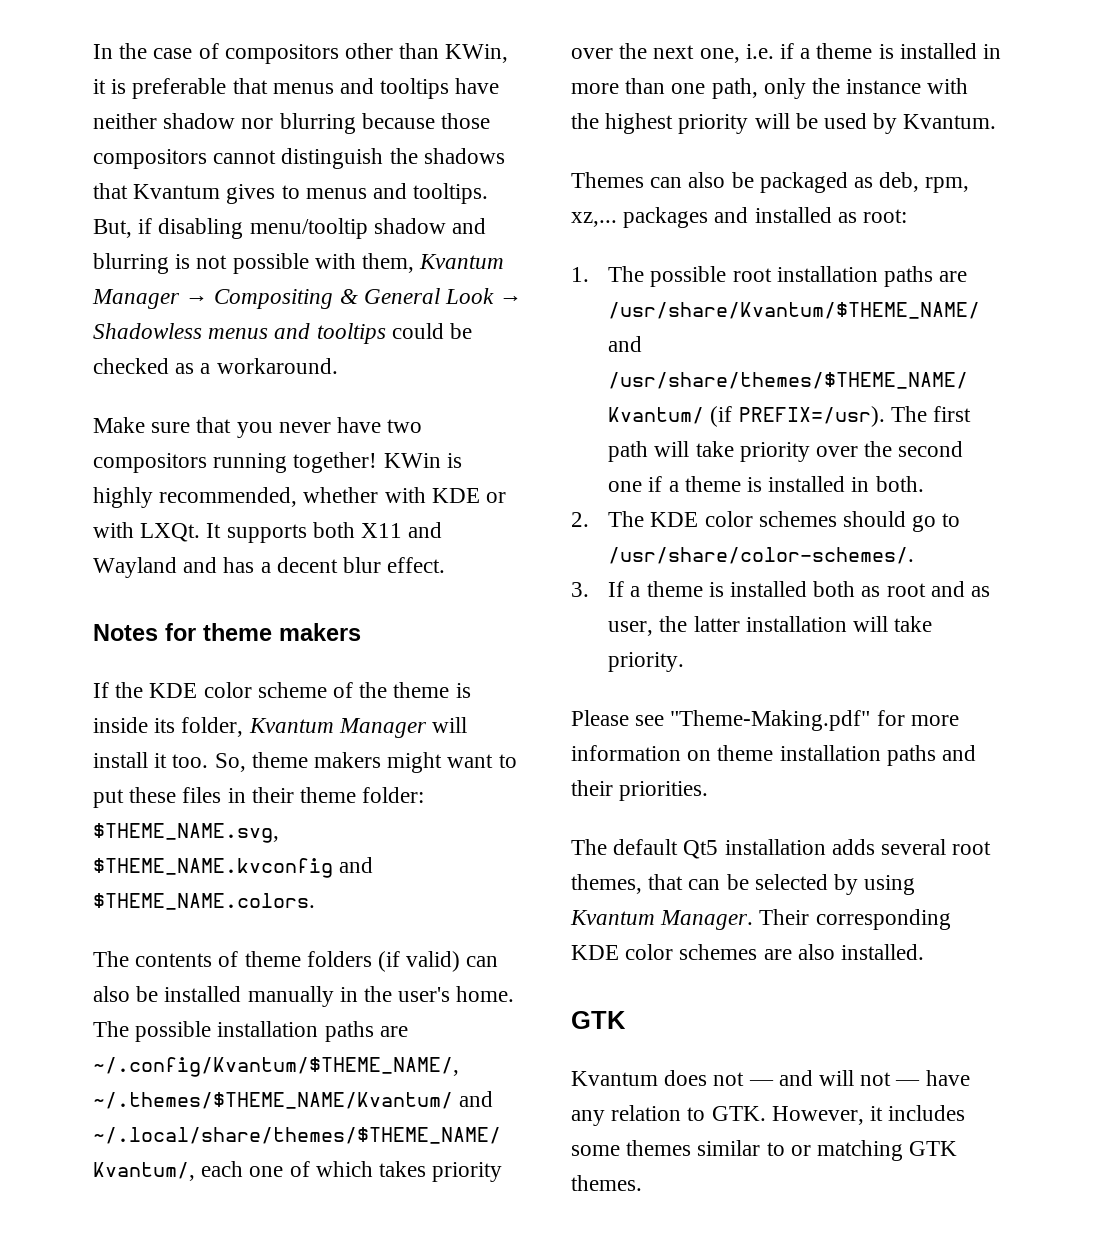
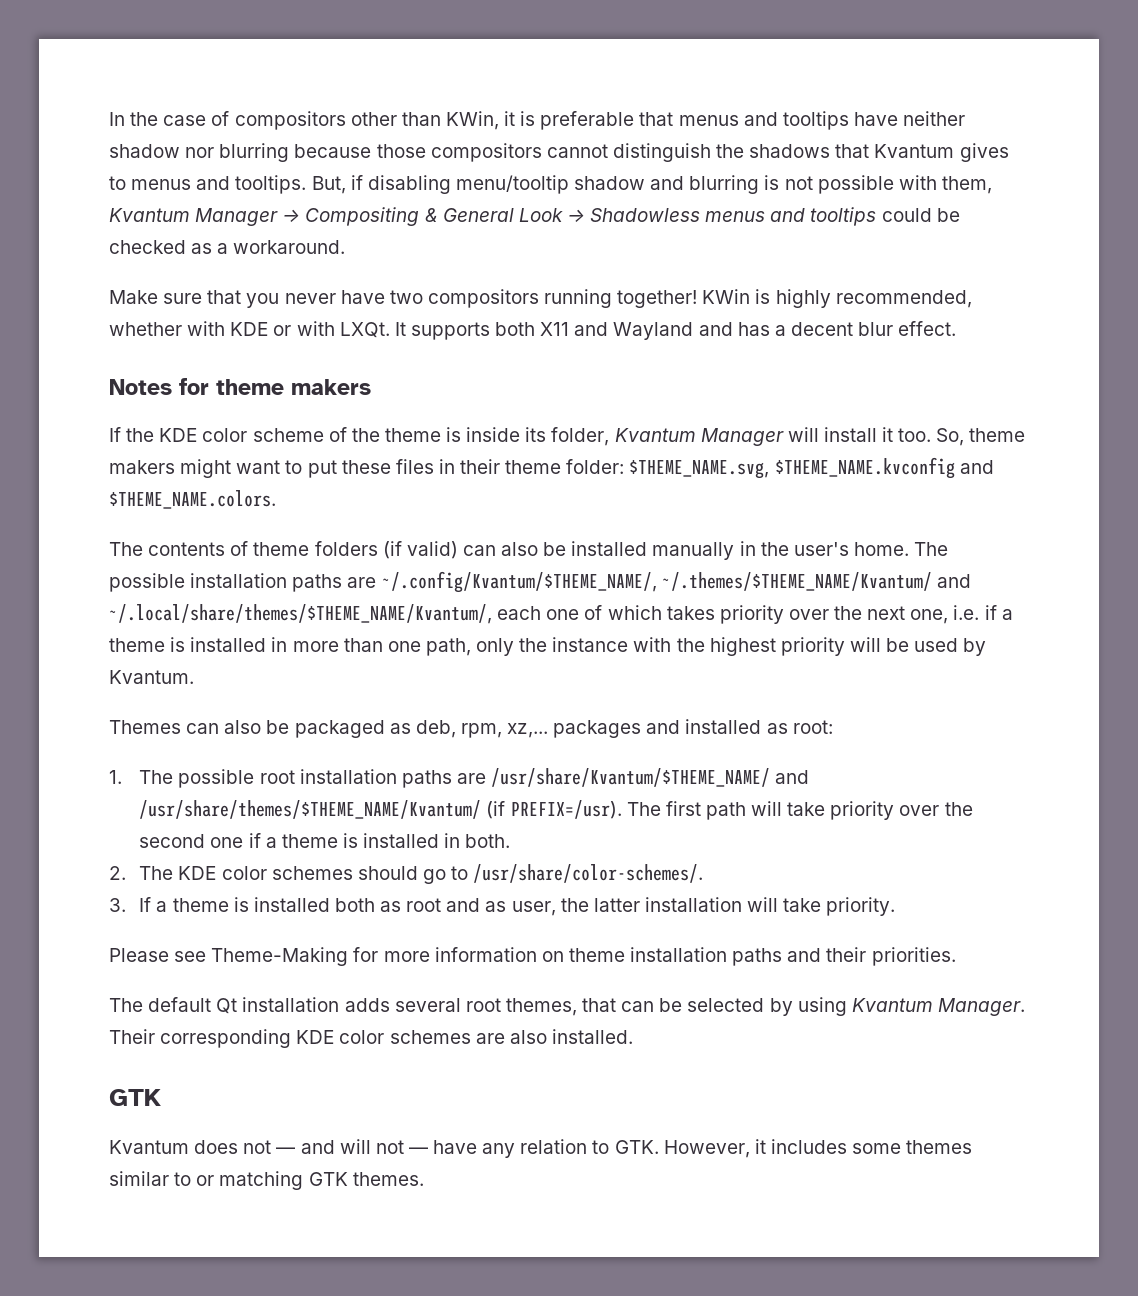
[670,710,871,731] "Theme-Making.pdf" -> [211,947,349,966] Theme-Making
[683,840,719,859] Qt5 -> [216,998,238,1014] Qt

